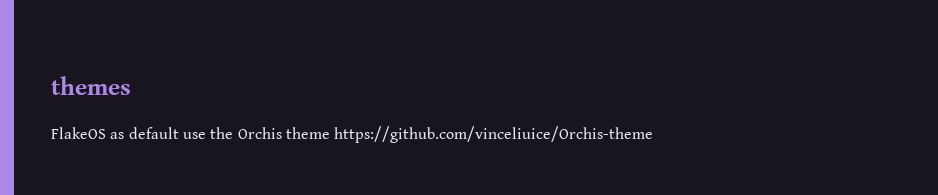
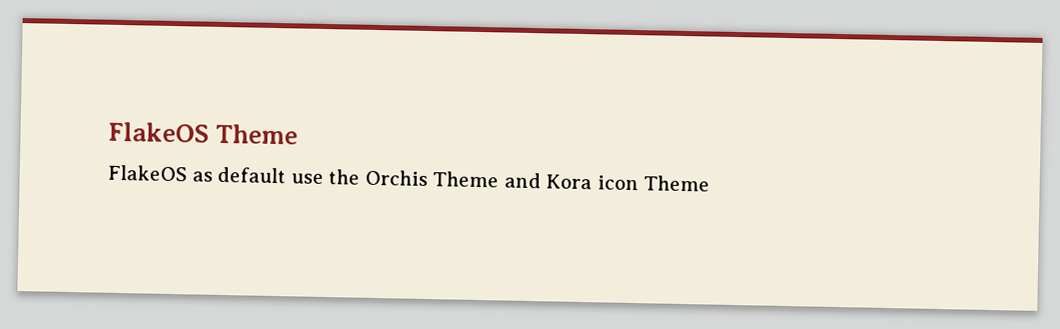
[51,76,131,95] themes -> [108,121,299,145] FlakeOS Theme
[285,126,654,143] theme https://github.com/vinceliuice/Orchis-theme -> [432,171,711,192] Theme and Kora icon Theme

